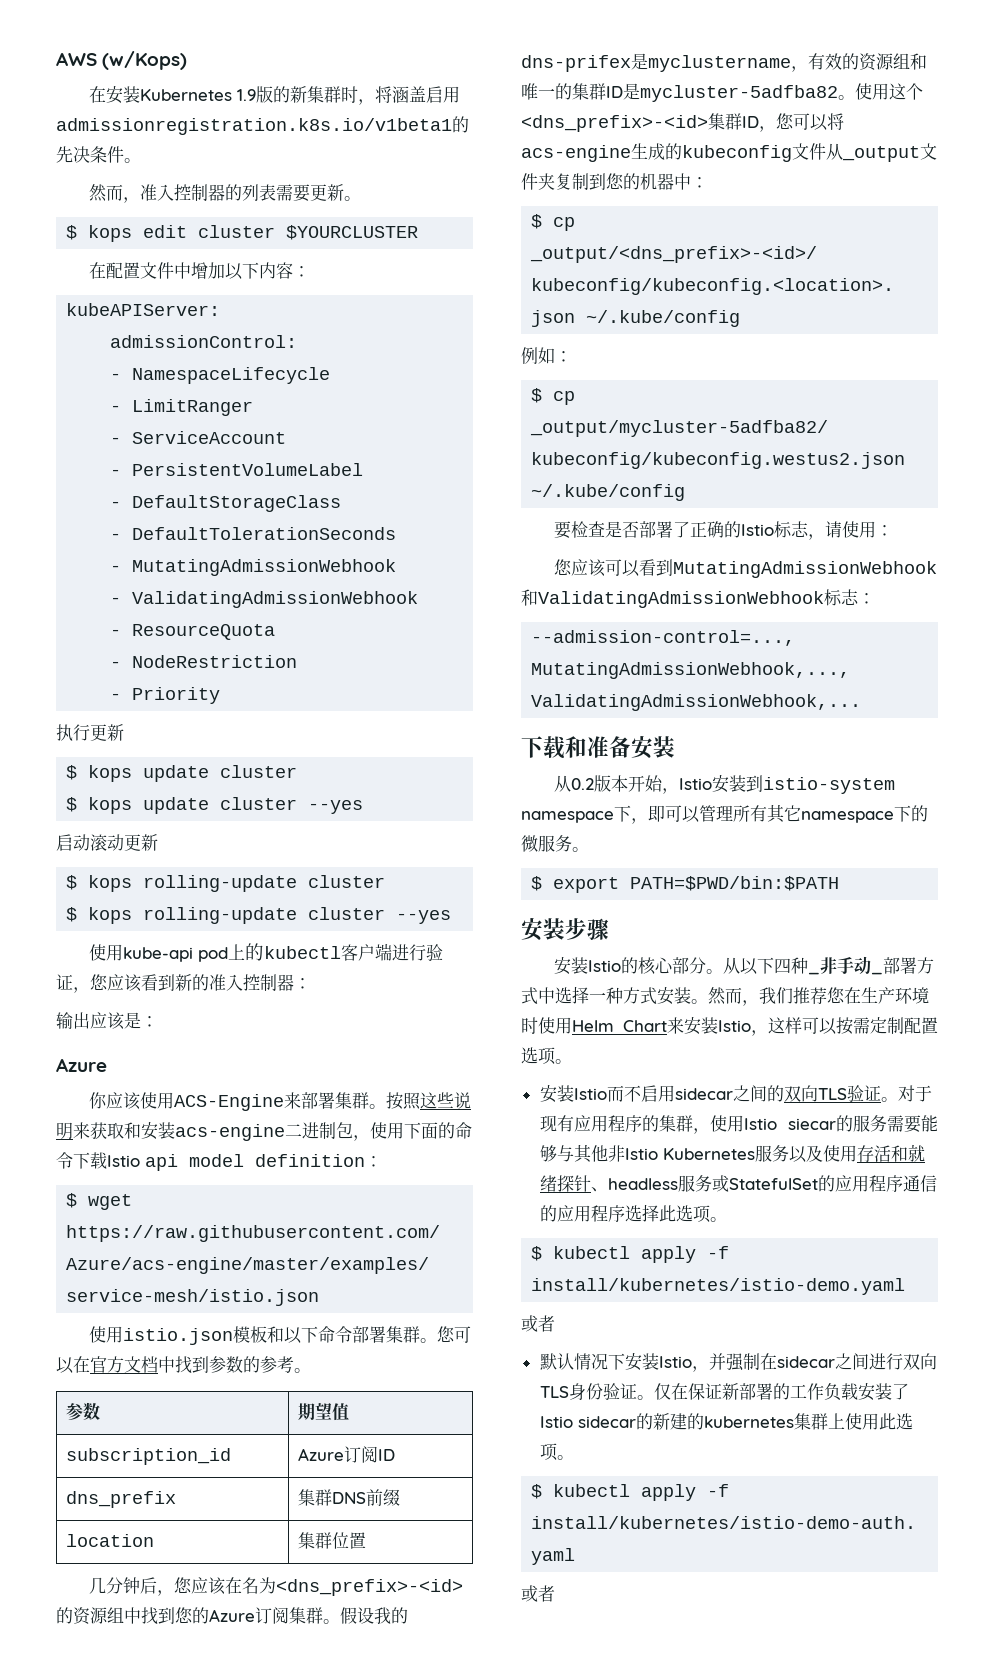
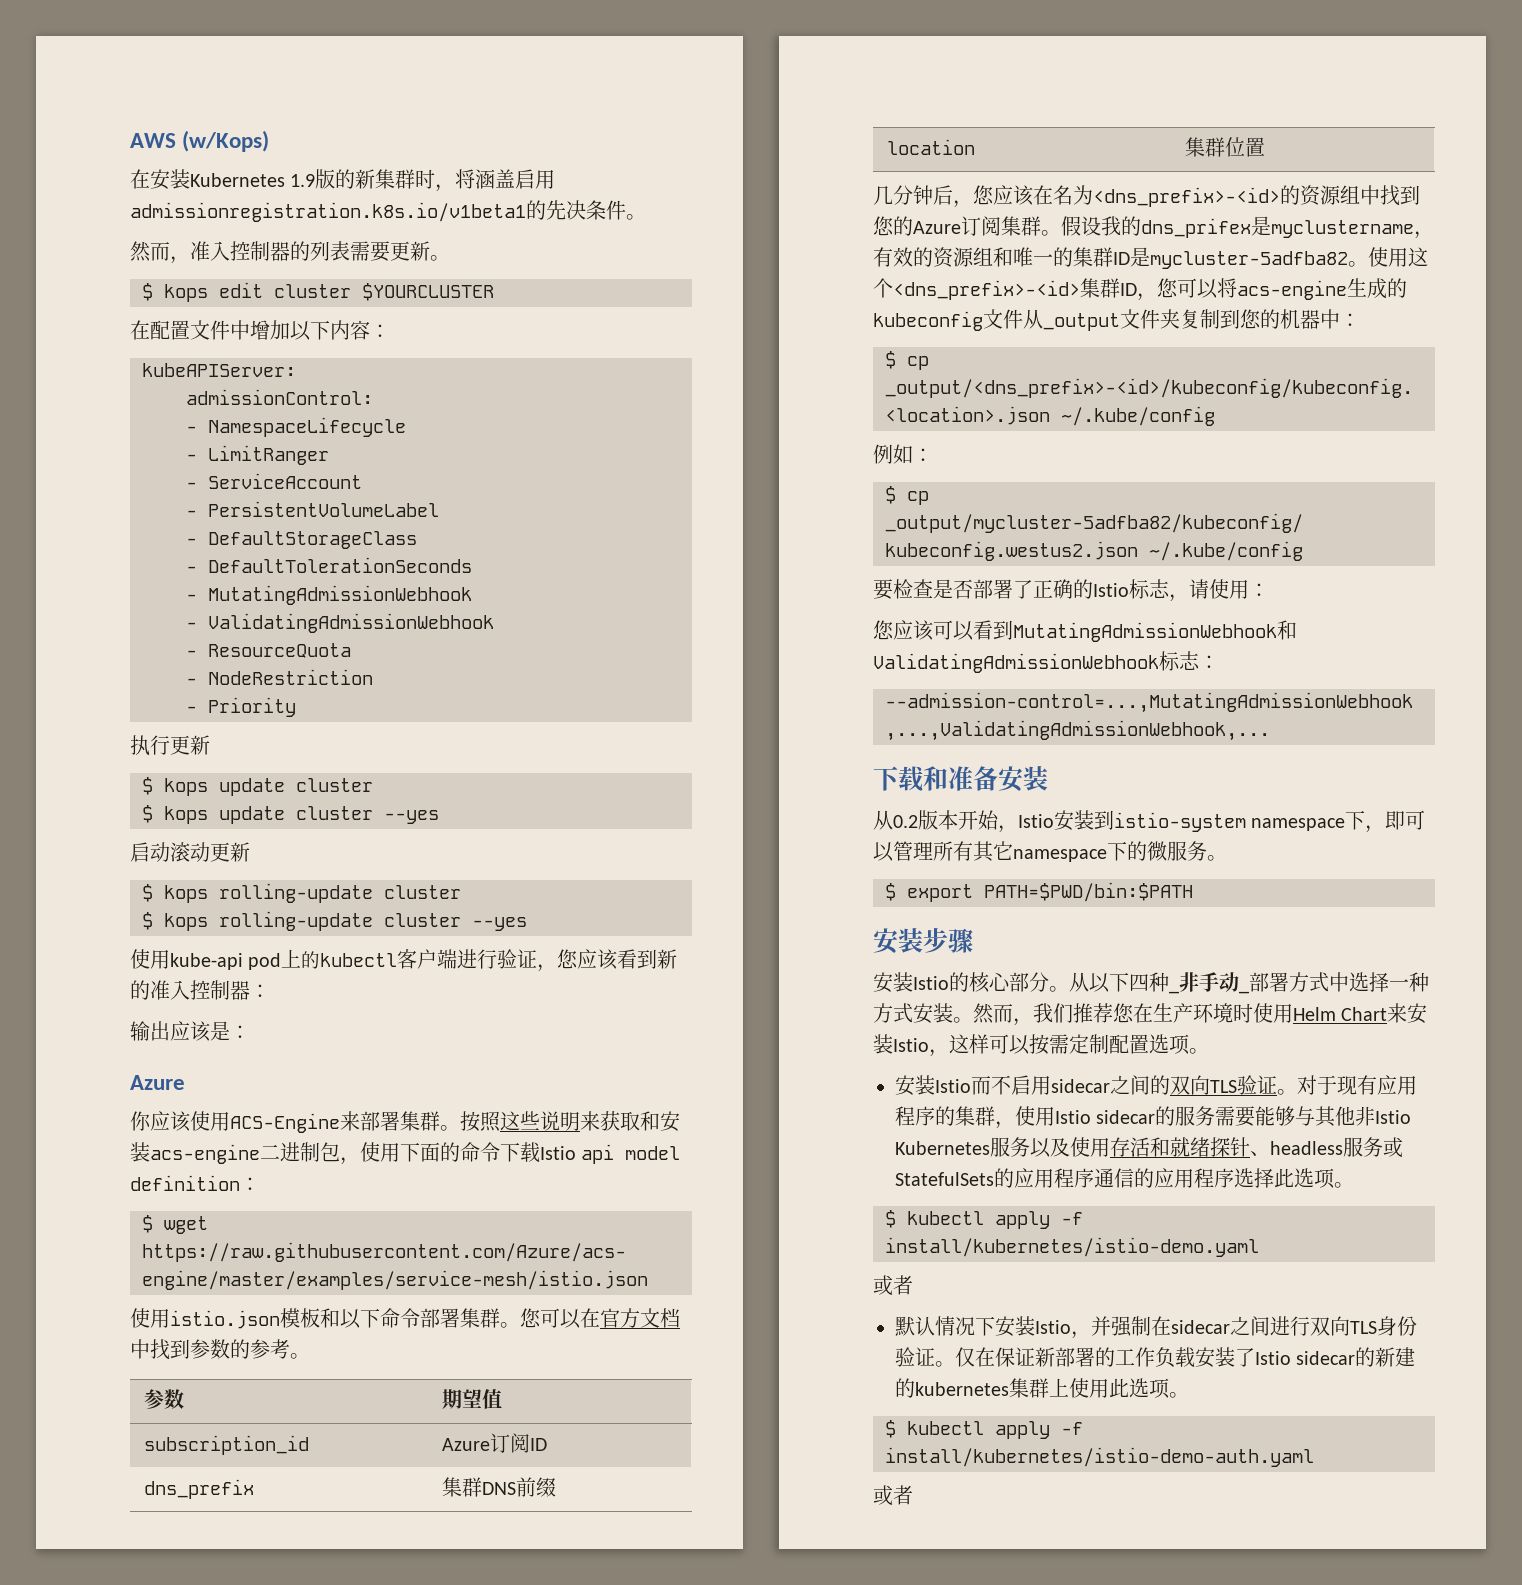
[521,55,631,72] dns-prifex -> [1141,218,1251,238] dns_prifex
[788,1118,836,1130] siecar -> [1096,1110,1156,1124] sidecar
[728,1178,818,1190] StatefulSet -> [895,1172,994,1186] StatefulSets

